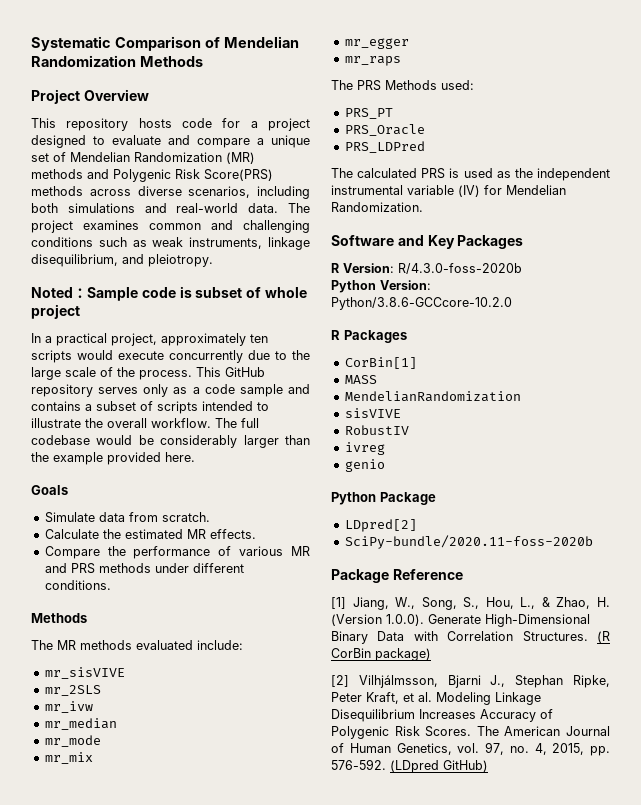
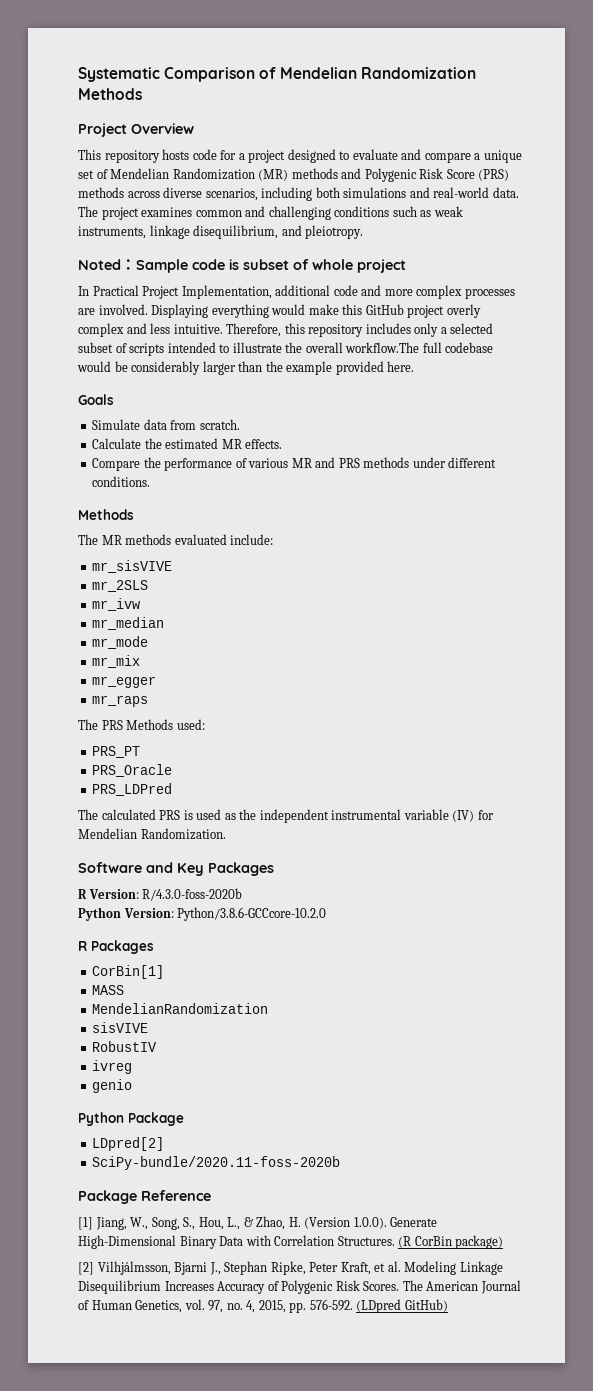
[204,169,273,181] Score(PRS) -> [446,169,510,181] Score (PRS)
[45,333,268,346] [31,350,310,363] [31,367,265,380] [31,384,310,397] [31,401,92,411] a practical project, approximately ten scripts would execute concurrently due to the large scale of the process. This GitHub repository serves only as a code sample and contains a -> [92,285,515,299] [78,304,481,318] [78,323,494,337] Practical Project Implementation, additional code and more complex processes are involved. Displaying everything would make this GitHub project overly complex and less intuitive. Therefore, this repository includes only a selected
[151,418,237,428] workflow. The -> [345,342,420,353] workflow.The

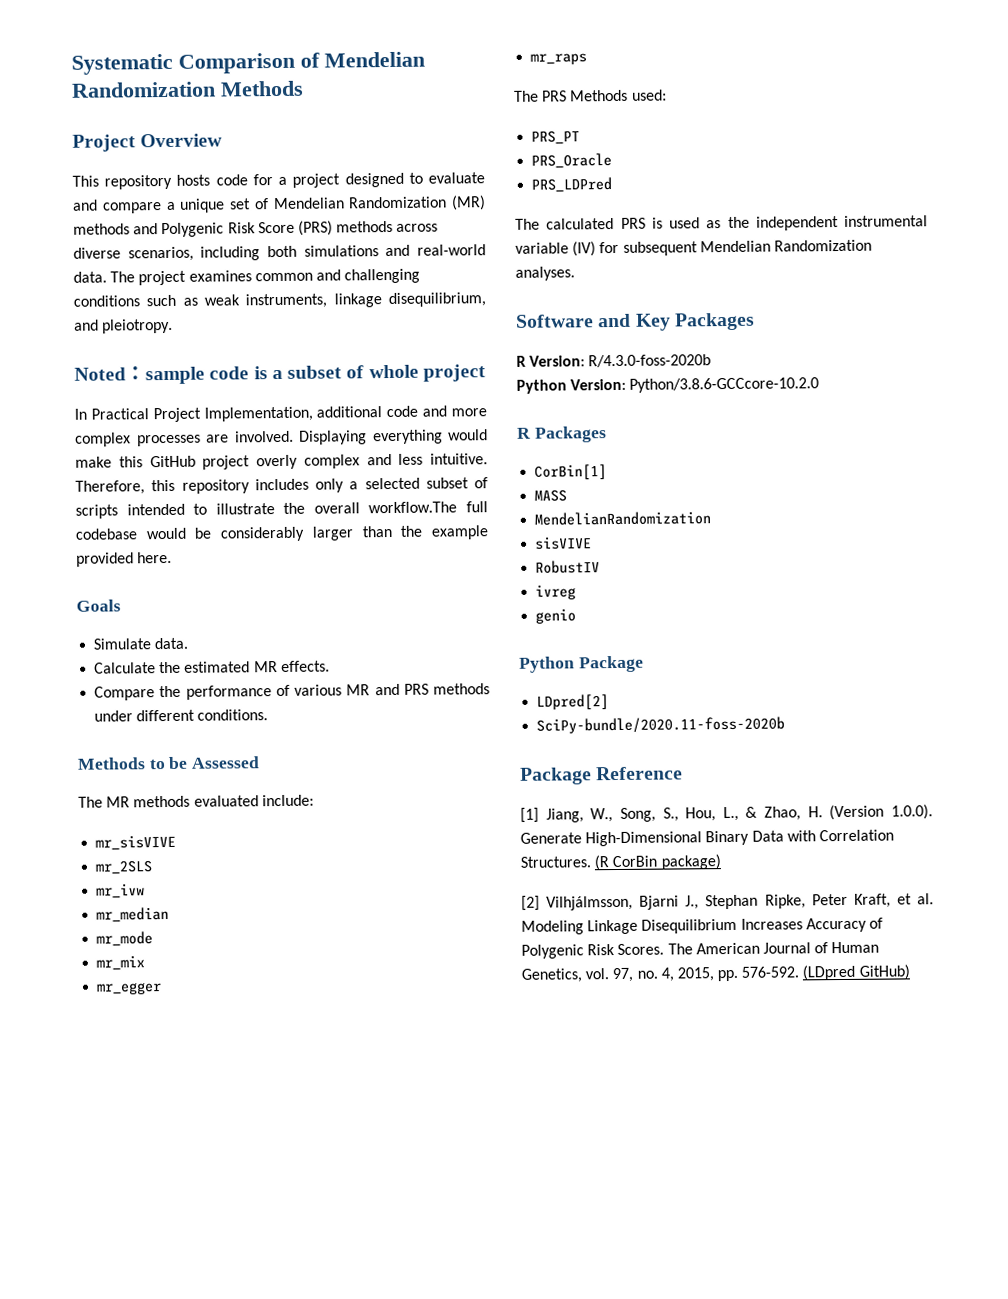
[136,259,188,273] Sample -> [145,366,205,385] sample
(239, 264) none -> [271,369,283,380] a
[143,419,240,430] data from scratch. -> [154,637,189,650] data.
(134, 514) none -> [148,756,261,770] to be Assessed
[78,828,226,840] Mendelian Randomization. -> [622,239,872,256] [515,266,575,281] subsequent Mendelian Randomization analyses.

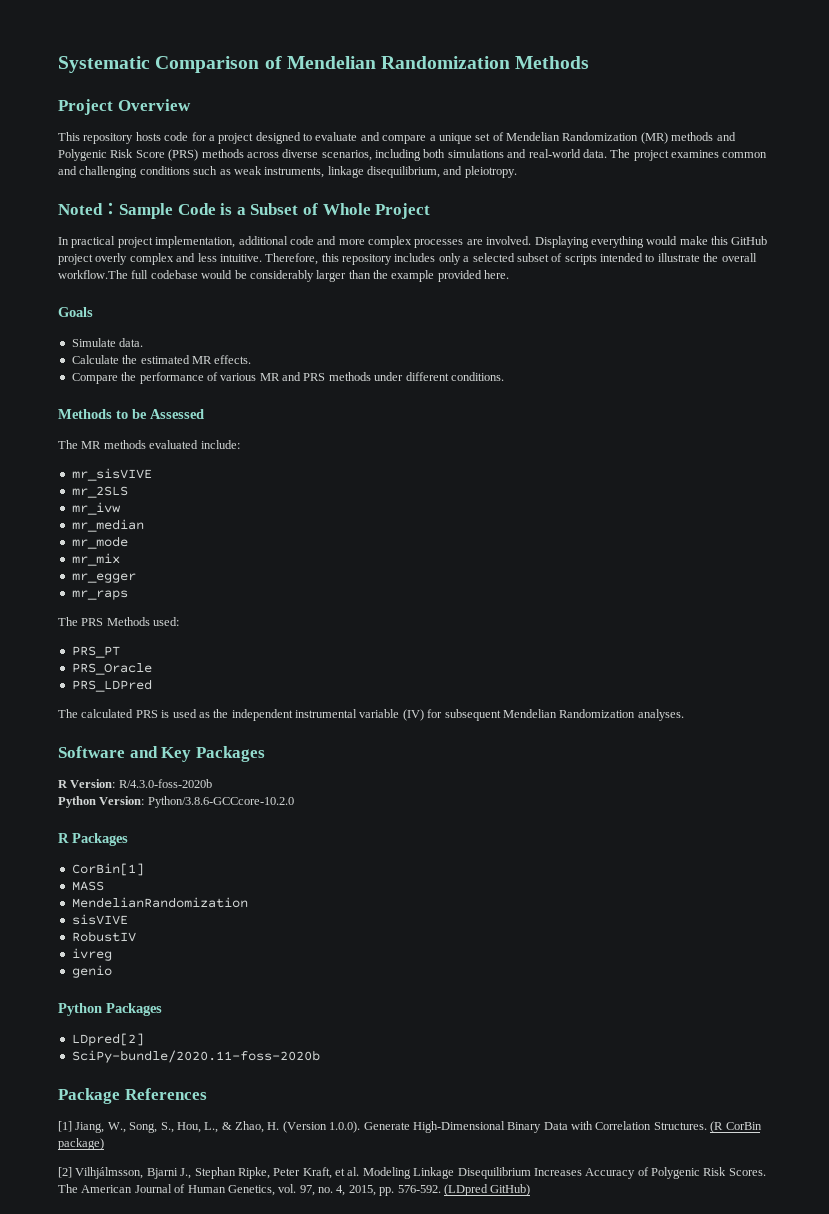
[145,364,486,385] [74,406,313,423] sample code is a subset of whole project // In Practical Project Implementation, -> [119,203,431,219] [58,236,236,248] Sample Code is a Subset of Whole Project // In practical project implementation,
[578,655,644,673] Package -> [106,1003,162,1016] Packages
[596,766,684,781] Reference -> [124,1088,207,1100] References

